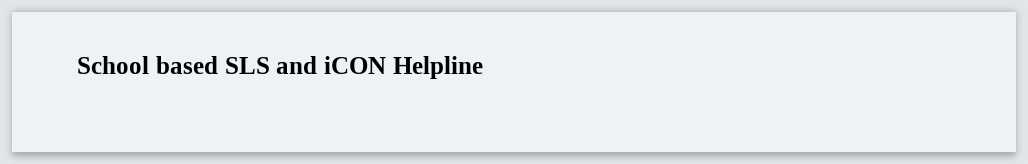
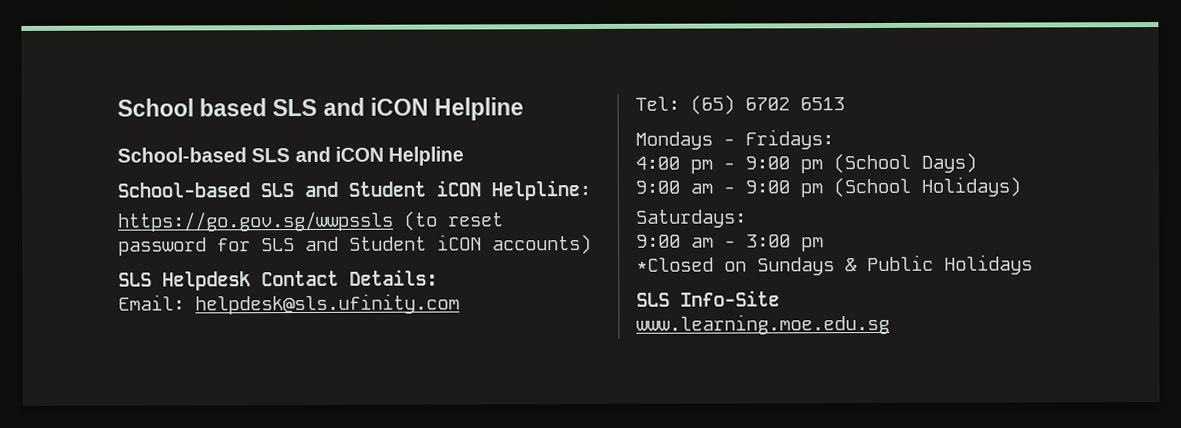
(483, 67) none -> [117,146,465,166] [117,179,591,201] [117,210,504,232] [118,233,592,256] [118,269,438,291] [118,293,460,315] [635,94,845,115] [635,129,834,150] [635,152,977,174] [635,176,1021,198] [635,209,747,228] [636,234,824,252] [636,254,1033,276] [636,290,780,307] [636,313,890,335] // School-based SLS and iCON Helpline // School-based SLS and Student iCON Helpline: // https://go.gov.sg/wwpssls (to reset password for SLS and Student iCON accounts) // SLS Helpdesk Contact Details: // Email: helpdesk@sls.ufinity.com // Tel: (65) 6702 6513 // Mondays - Fridays: // 4:00 pm - 9:00 pm (School Days) // 9:00 am - 9:00 pm (School Holidays) // Saturdays: // 9:00 am - 3:00 pm // *Closed on Sundays & Public Holidays // SLS Info-Site // www.learning.moe.edu.sg

